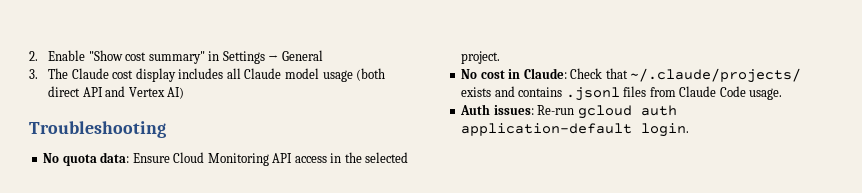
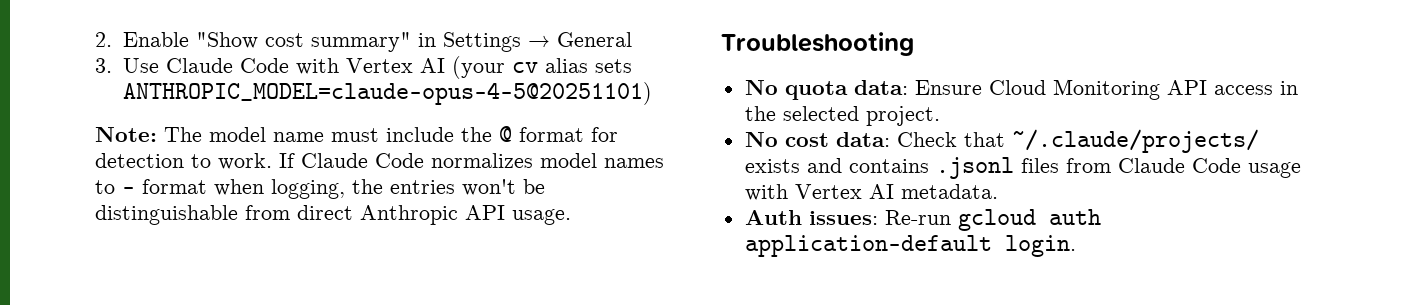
[48,68,386,82] [48,86,185,99] The Claude cost display includes all Claude model usage (both direct API and Vertex AI) -> [122,56,632,79] [122,82,652,105] [95,126,618,142] [95,153,664,170] [95,179,545,199] [95,205,571,225] Use Claude Code with Vertex AI (your cv alias sets ANTHROPIC_MODEL=claude-opus-4-5@20251101) // Note: The model name must include the @ format for detection to work. If Claude Code normalizes model names to - format when logging, the entries won't be distinguishable from direct Anthropic API usage.
[508,68,567,79] in Claude: -> [835,132,890,147] data:
[749,88,783,100] usage. -> [1247,162,1301,178] [744,184,998,201] usage with Vertex AI metadata.

